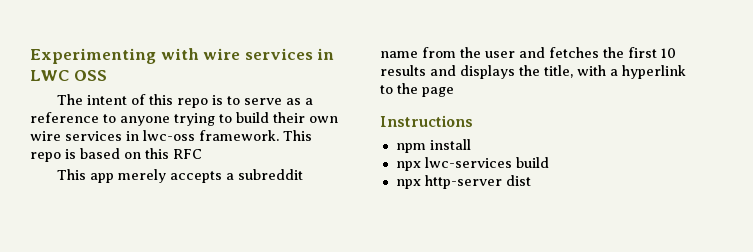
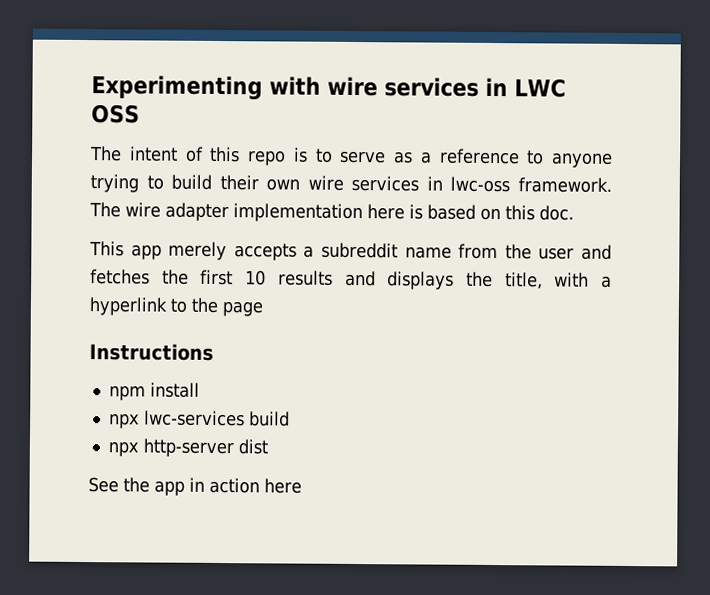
[283,130,312,141] [30,152,61,162] This repo -> [89,202,405,223] The wire adapter implementation here
[173,149,202,159] RFC -> [539,205,574,221] doc.
(531, 180) none -> [88,477,302,496] // See the app in action here

